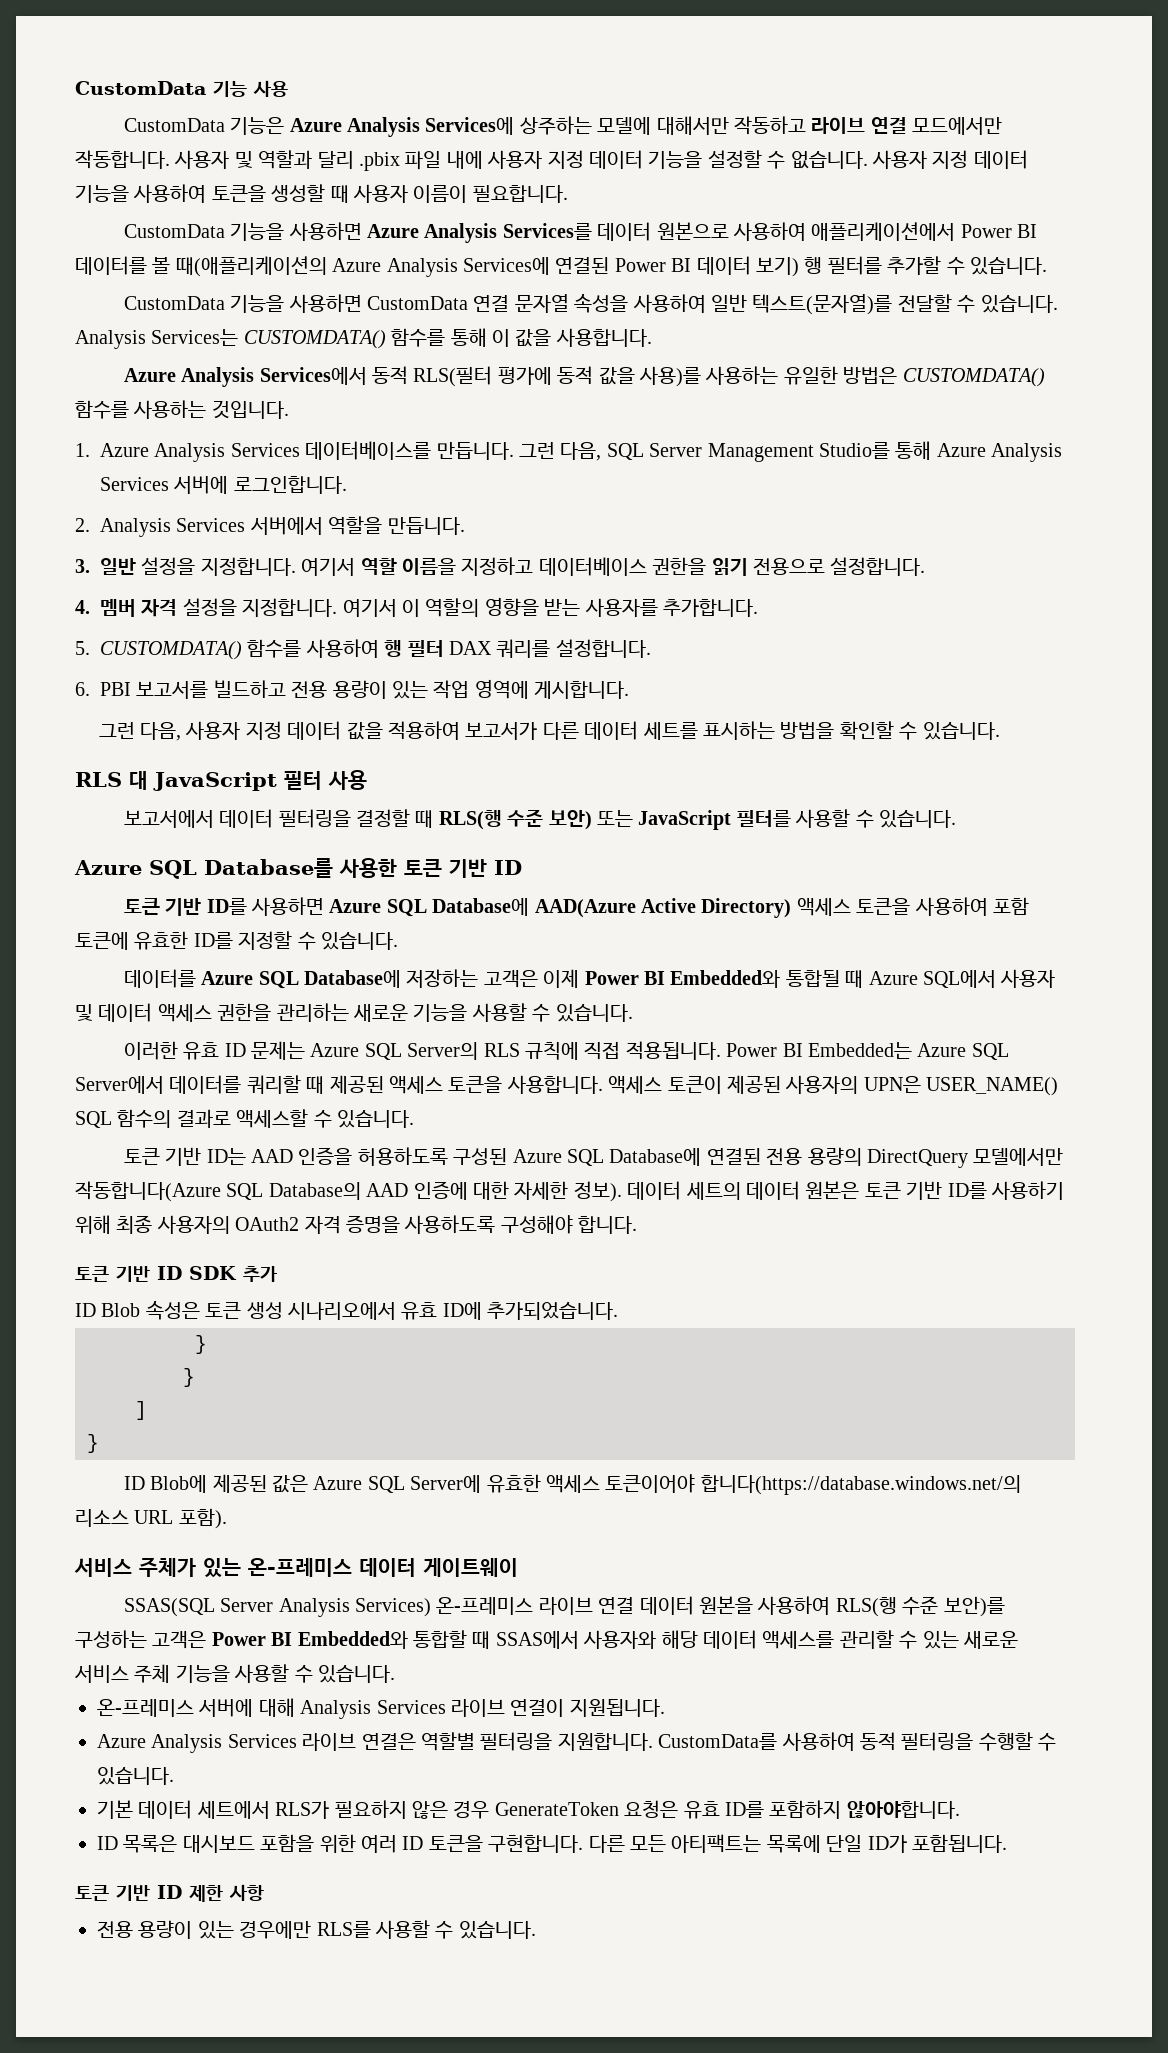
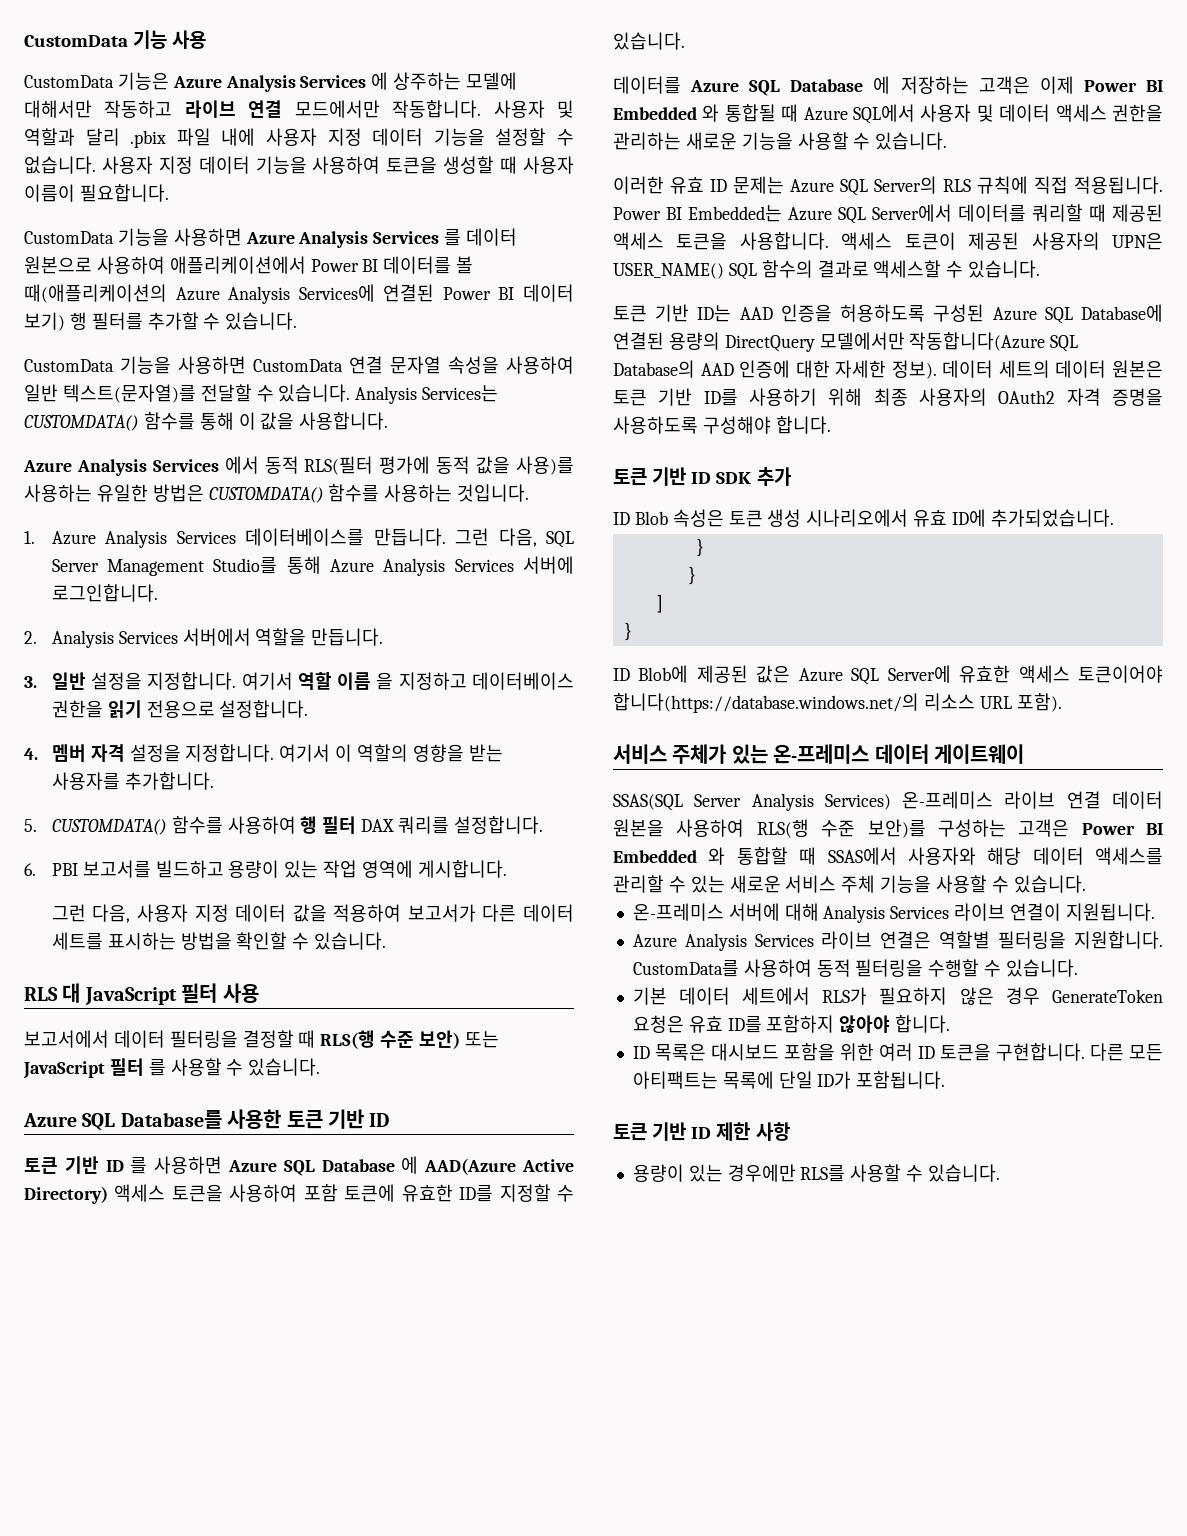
[425,117,515,135] Services에 -> [300,72,389,90] Services 에
[502,223,592,240] Services를 -> [373,229,462,246] Services 를
[259,367,367,385] Services에서 -> [152,456,259,474] Services 에서
[402,558,456,575] 이름을 -> [337,672,394,690] 이름 을
[291,681,328,698] 전용 -> (224, 869) none
[736,810,791,827] 필터를 -> [109,1058,166,1076] 필터 를
[206,898,247,915] ID를 -> [105,1157,148,1174] ID 를
[432,898,530,916] Database에 -> [321,1156,419,1174] Database 에
[303,970,401,988] Database에 -> [790,76,891,94] Database 에
[670,970,781,988] Embedded와 -> [613,104,720,122] Embedded 와
[766,1148,803,1165] 전용 -> (664, 341) none
[297,1631,408,1649] Embedded와 -> [613,847,726,865] Embedded 와
[846,1801,960,1819] 않아야합니다. -> [839,1015,951,1033] 않아야 합니다.
[97,1921,133,1938] 전용 -> (790, 1131) none

